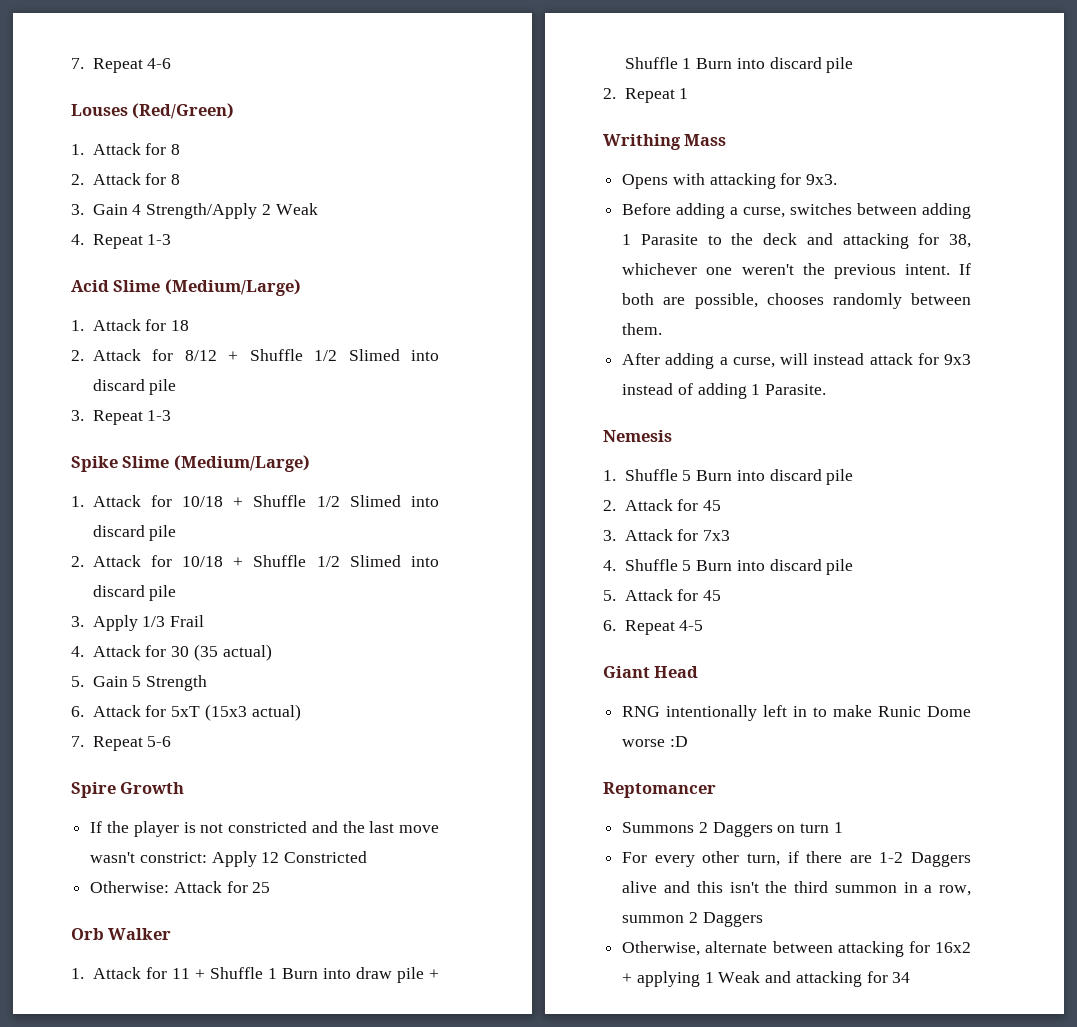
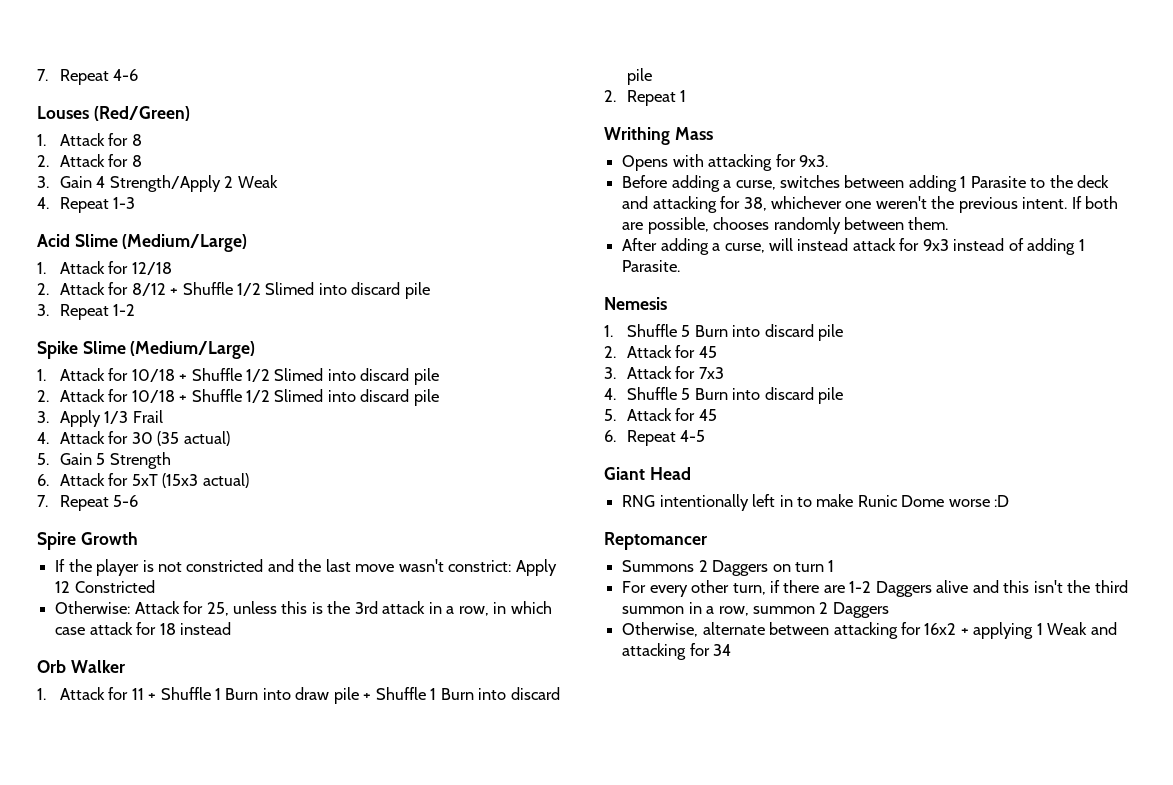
[171,320,190,331] 18 -> [131,262,172,275] 12/18
[147,410,172,421] 1-3 -> [113,304,136,316] 1-2
[252,882,271,893] 25 -> [206,601,552,616] [55,622,231,635] 25, unless this is the 3rd attack in a row, in which case attack for 18 instead

